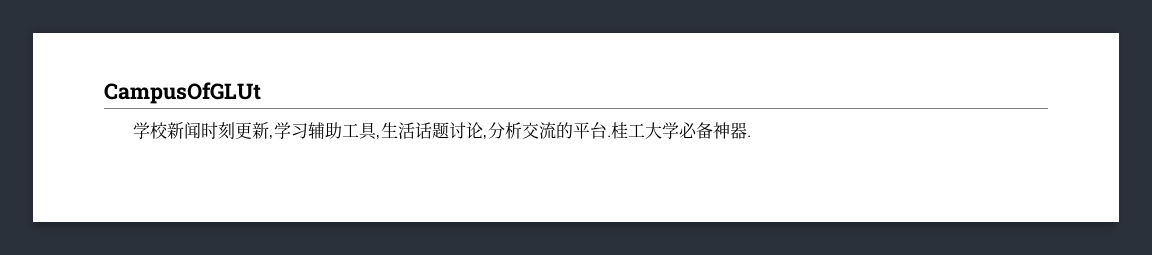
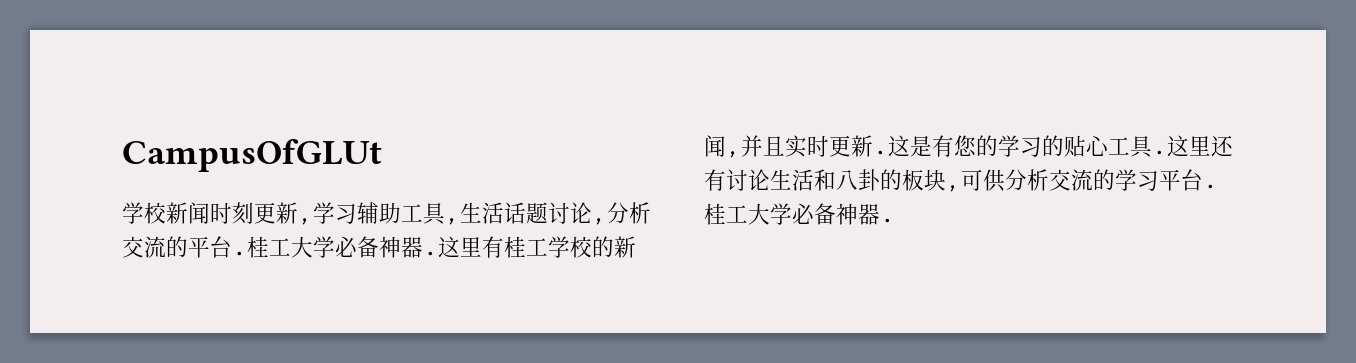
(752, 136) none -> [438,236,636,258] [704,135,1233,158] [704,169,1218,192] [704,203,895,225] 这里有桂工学校的新闻,并且实时更新.这是有您的学习的贴心工具.这里还有讨论生活和八卦的板块,可供分析交流的学习平台.桂工大学必备神器.

